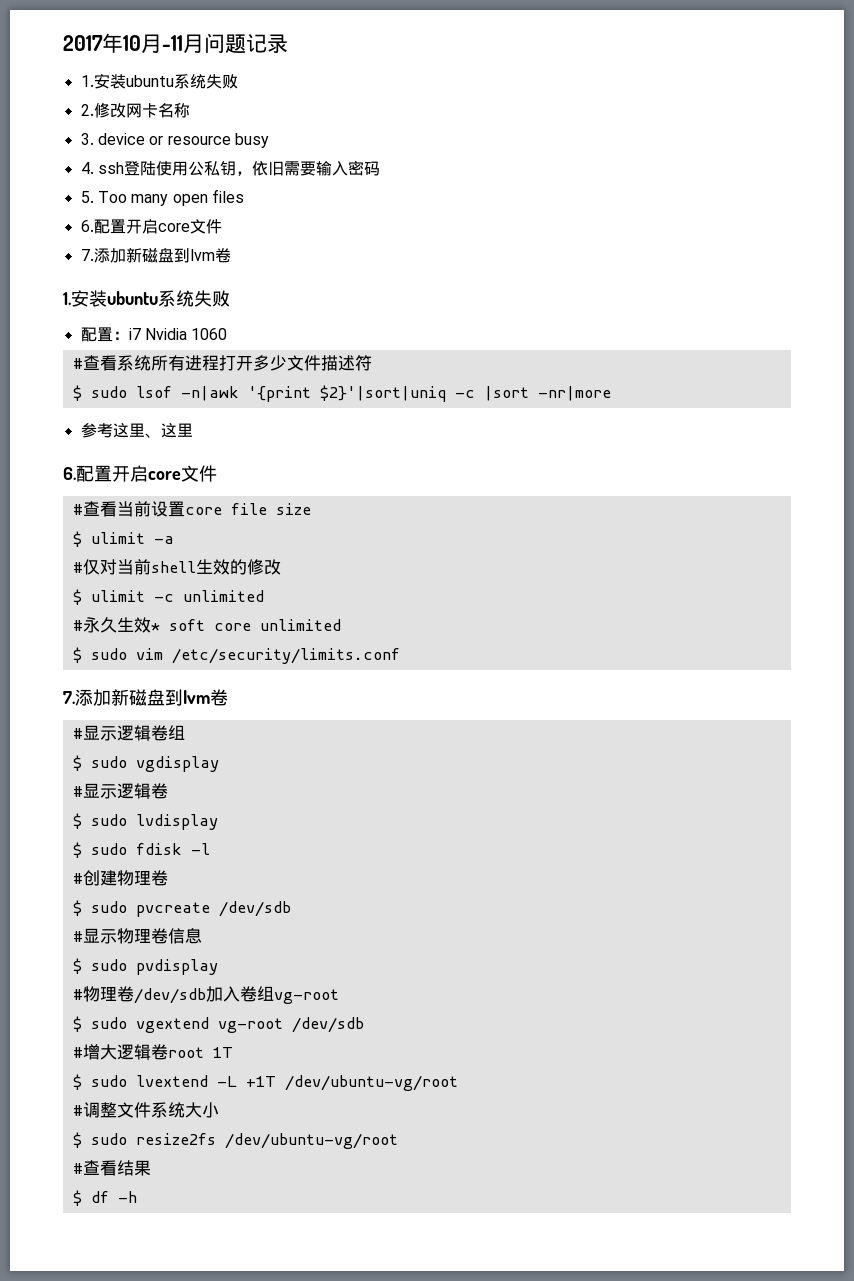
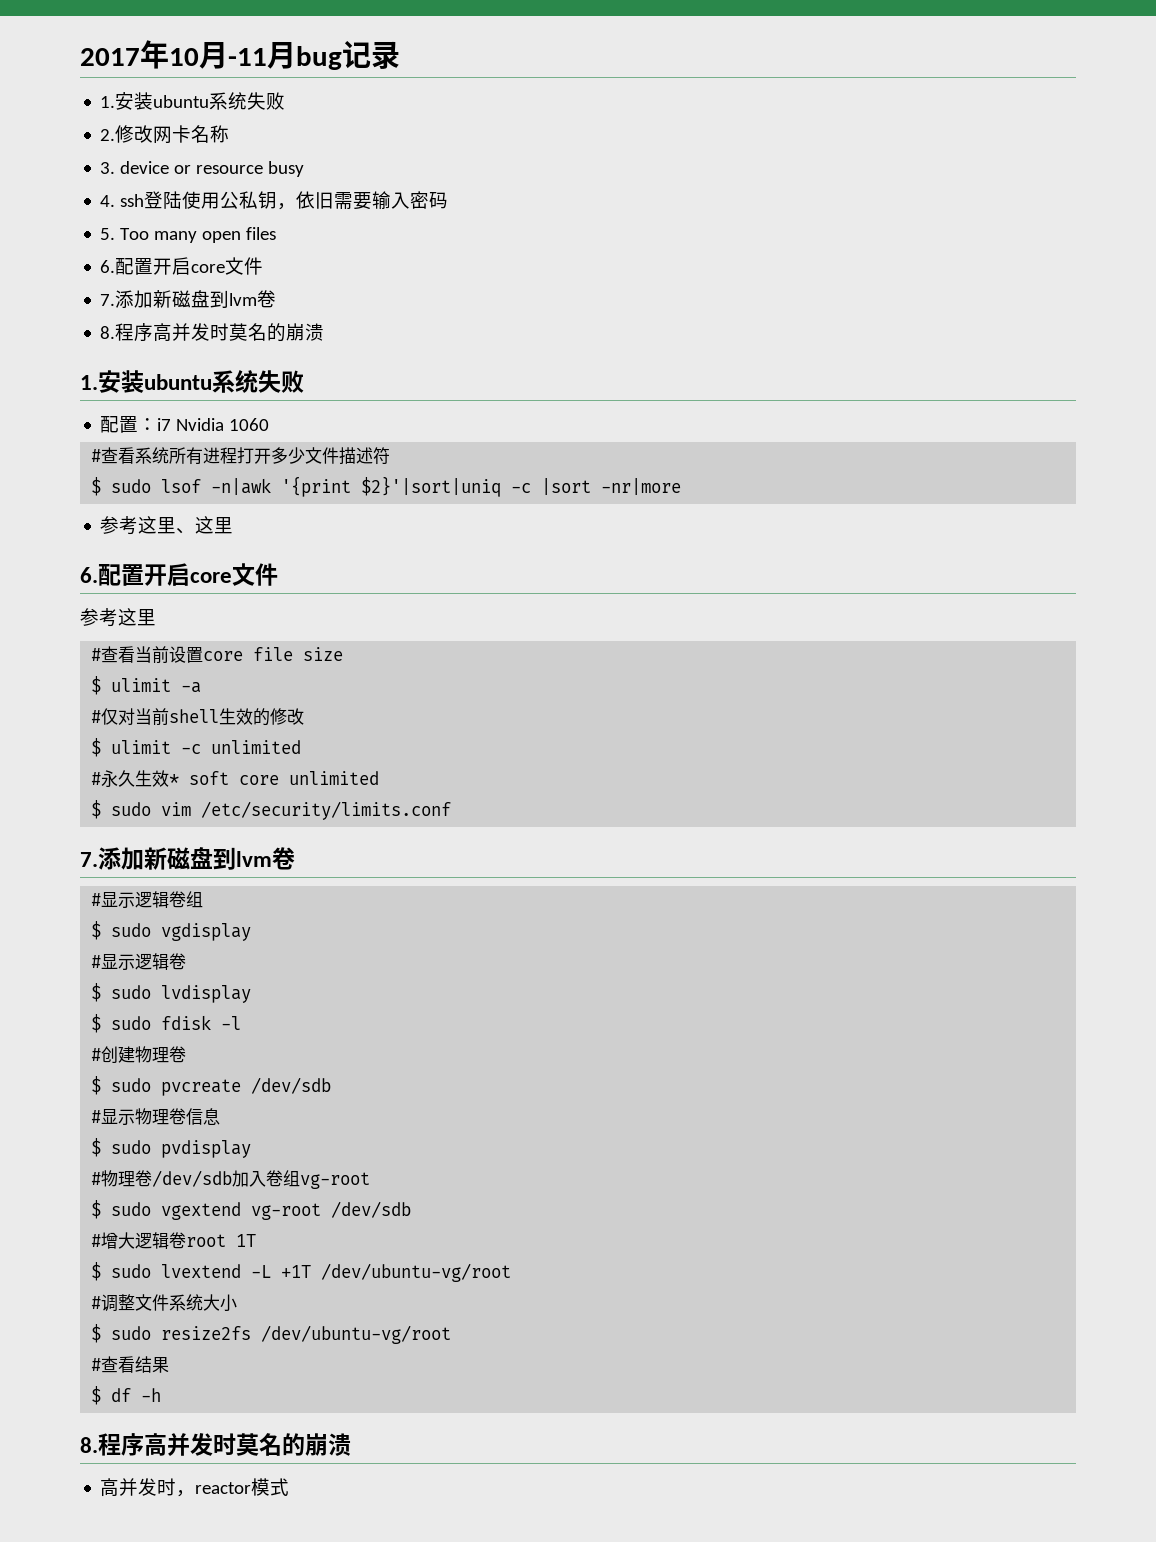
[204,33,246,54] 问题 -> [296,46,342,70] bug
(231, 255) none -> [100,323,325,342] // 8.程序高并发时莫名的崩溃
(217, 473) none -> [80,608,156,627] // 参考这里
(137, 1197) none -> [80,1433,351,1457] [100,1478,290,1497] // 8.程序高并发时莫名的崩溃 // 高并发时，reactor模式

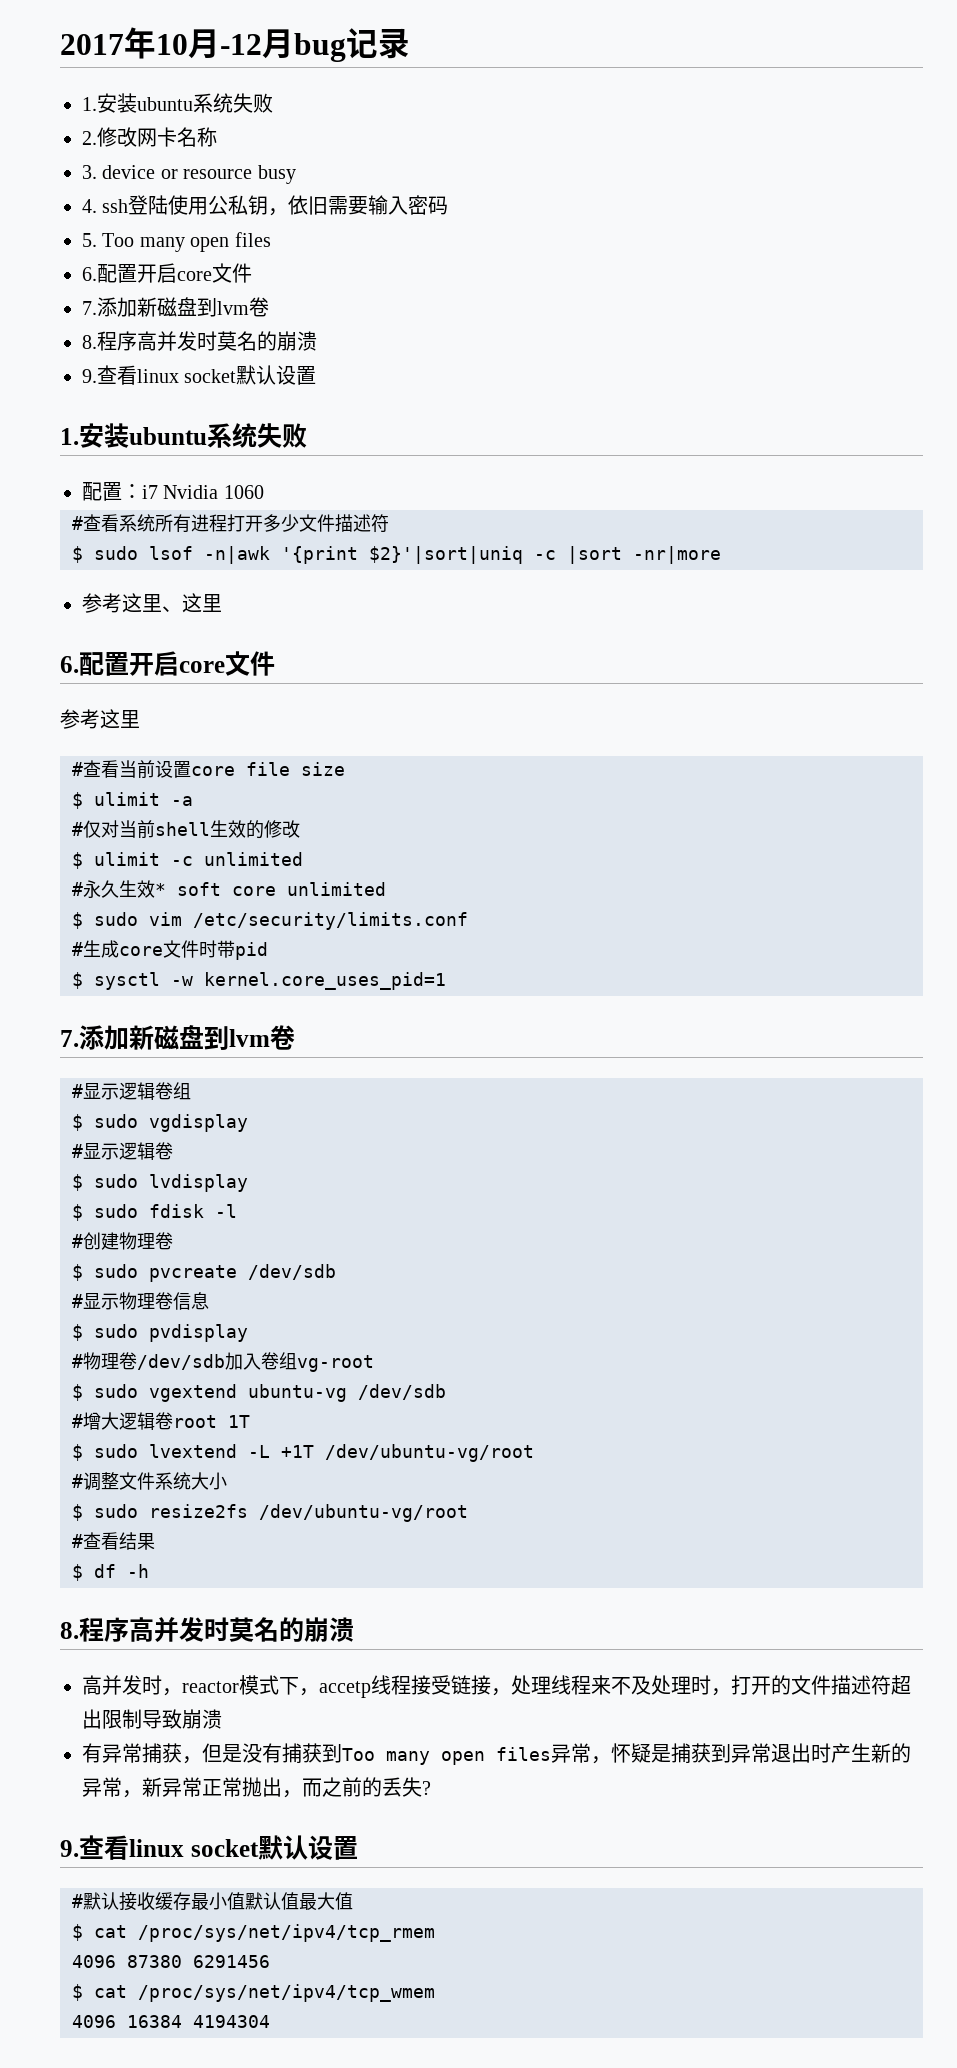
[228,48,267,66] -11 -> [220,34,262,55] -12
(325, 332) none -> [82,365,317,385] // 9.查看linux socket默认设置
(452, 810) none -> [72,940,268,960] [72,972,446,990] // #生成core文件时带pid // $ sysctl -w kernel.core_uses_pid=1
[251,1203,322,1220] vg-root -> [248,1384,347,1402] ubuntu-vg
(290, 1487) none -> [279,1675,911,1698] [82,1709,222,1729] [82,1743,911,1765] [82,1777,431,1798] [60,1835,358,1860] [72,1892,353,1911] [72,1924,435,1942] [72,1955,270,1968] [72,1984,435,2002] [72,2015,270,2028] 下，accetp线程接受链接，处理线程来不及处理时，打开的文件描述符超出限制导致崩溃 // 有异常捕获，但是没有捕获到Too many open files异常，怀疑是捕获到异常退出时产生新的异常，新异常正常抛出，而之前的丢失? // 9.查看linux socket默认设置 // #默认接收缓存最小值默认值最大值 // $ cat /proc/sys/net/ipv4/tcp_rmem // 4096 87380 6291456 // $ cat /proc/sys/net/ipv4/tcp_wmem // 4096 16384 4194304

